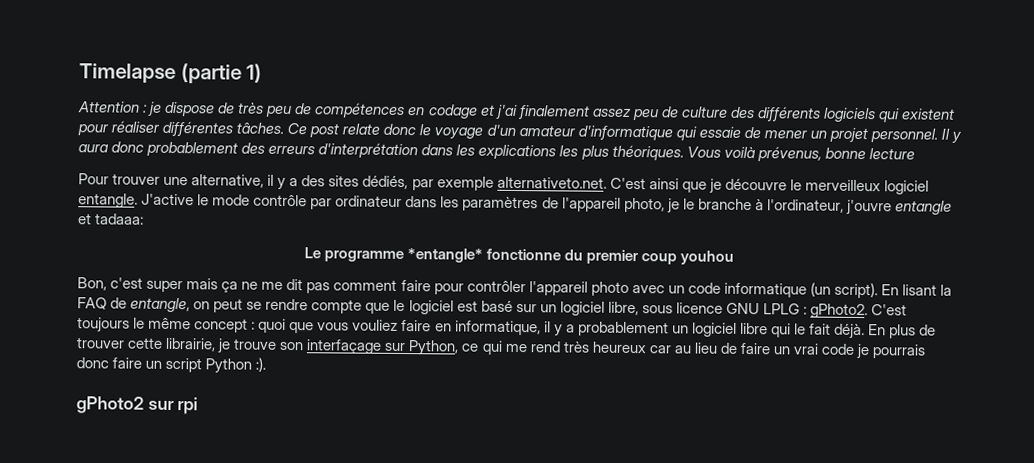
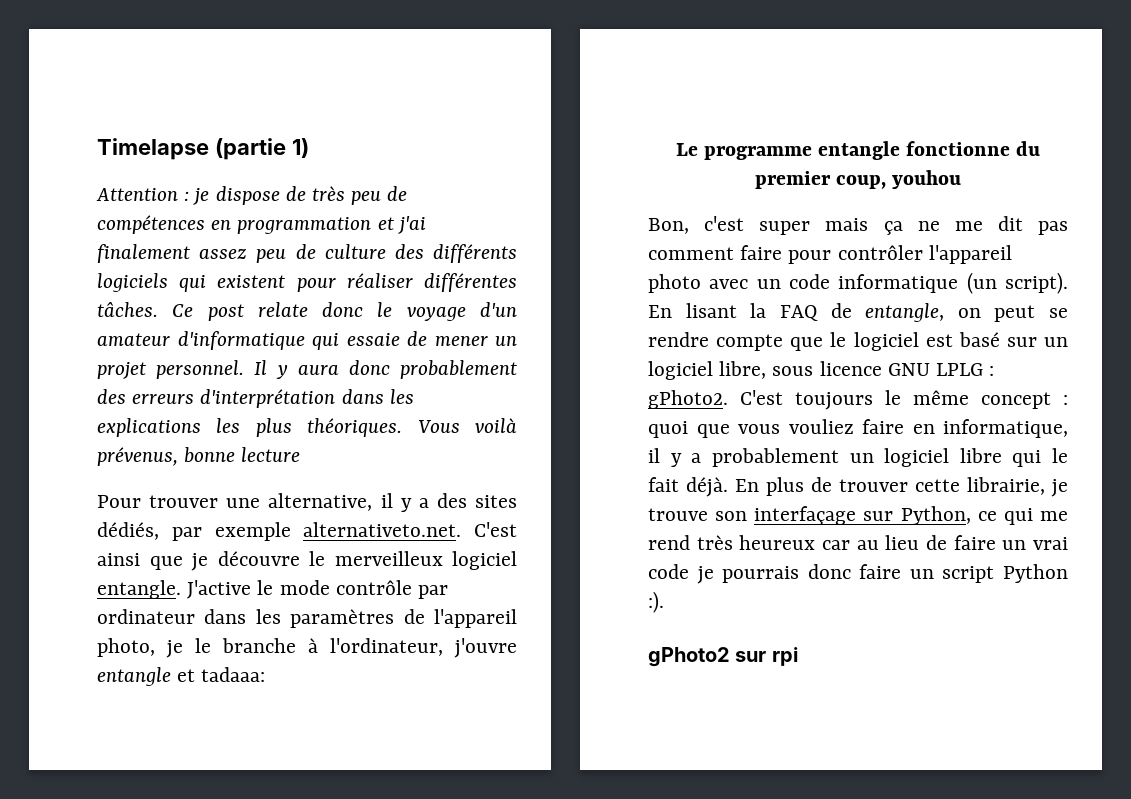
[427,104,478,119] codage -> [237,217,372,234] programmation
[406,248,483,263] *entangle* -> [818,141,900,160] entangle
[641,253,678,265] coup -> [836,175,886,189] coup,

